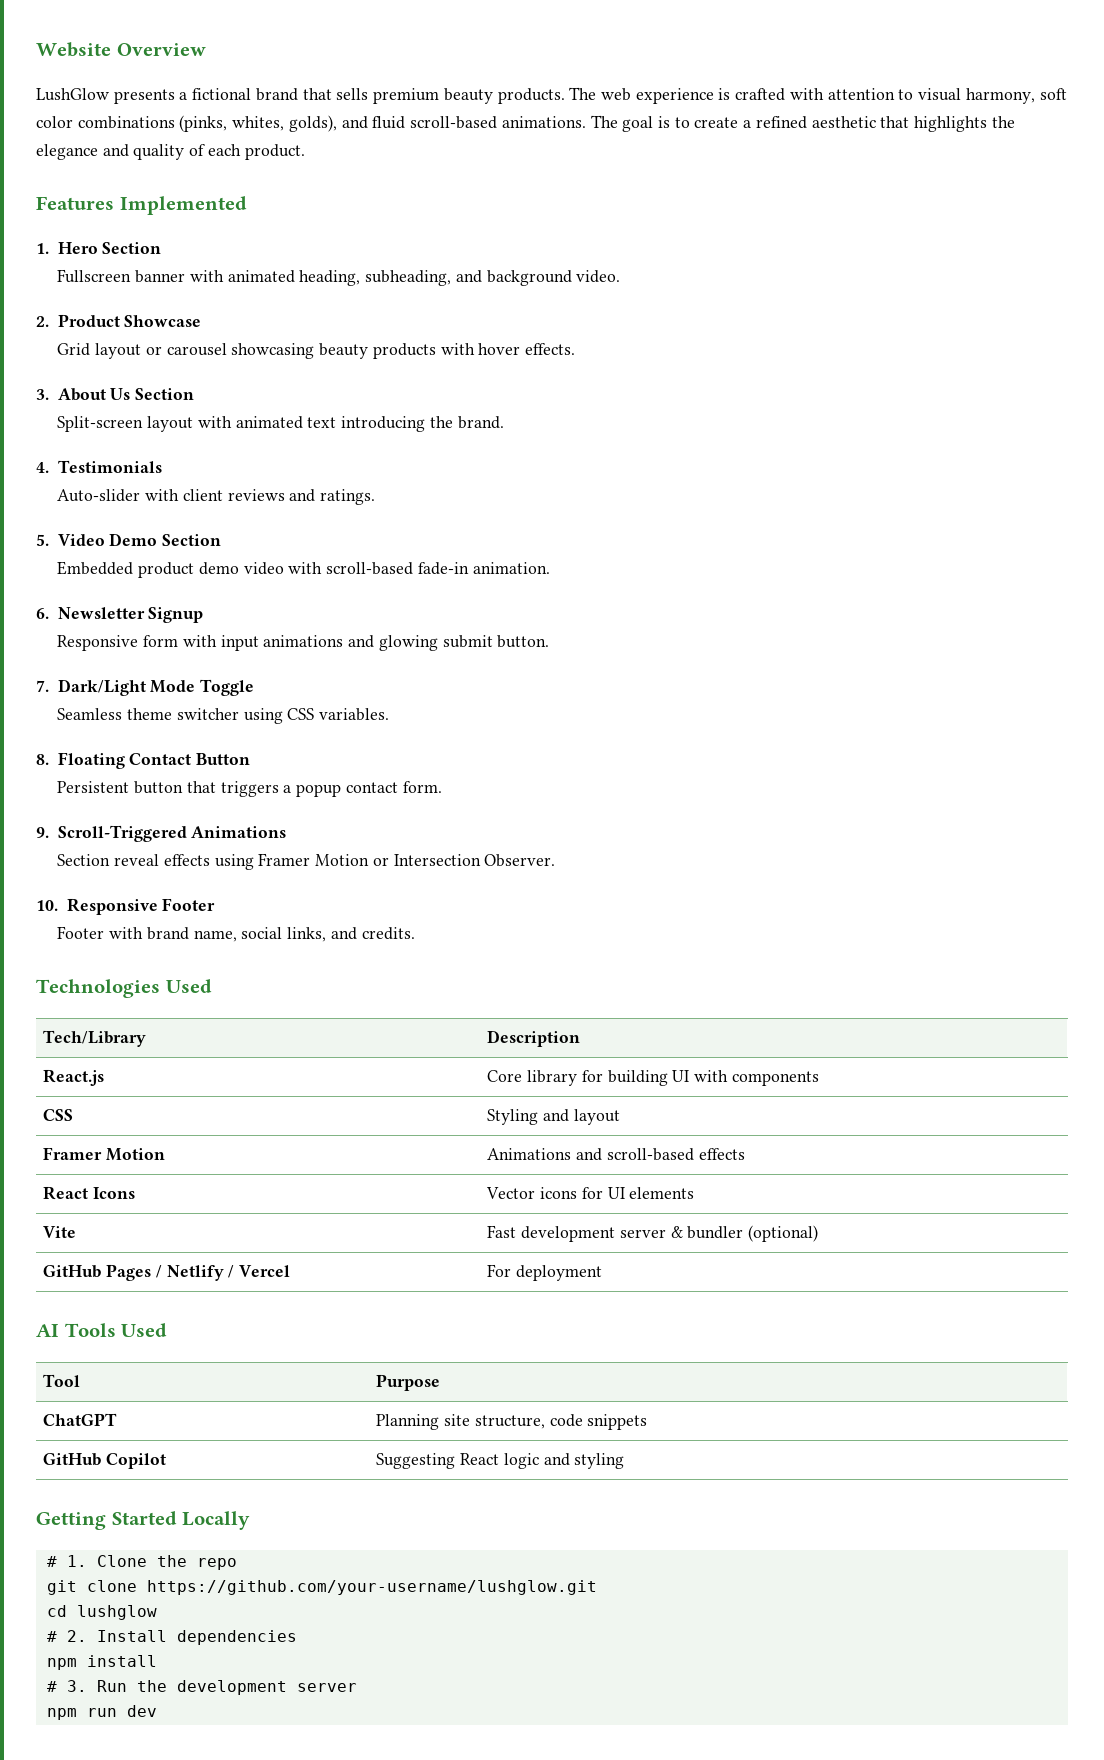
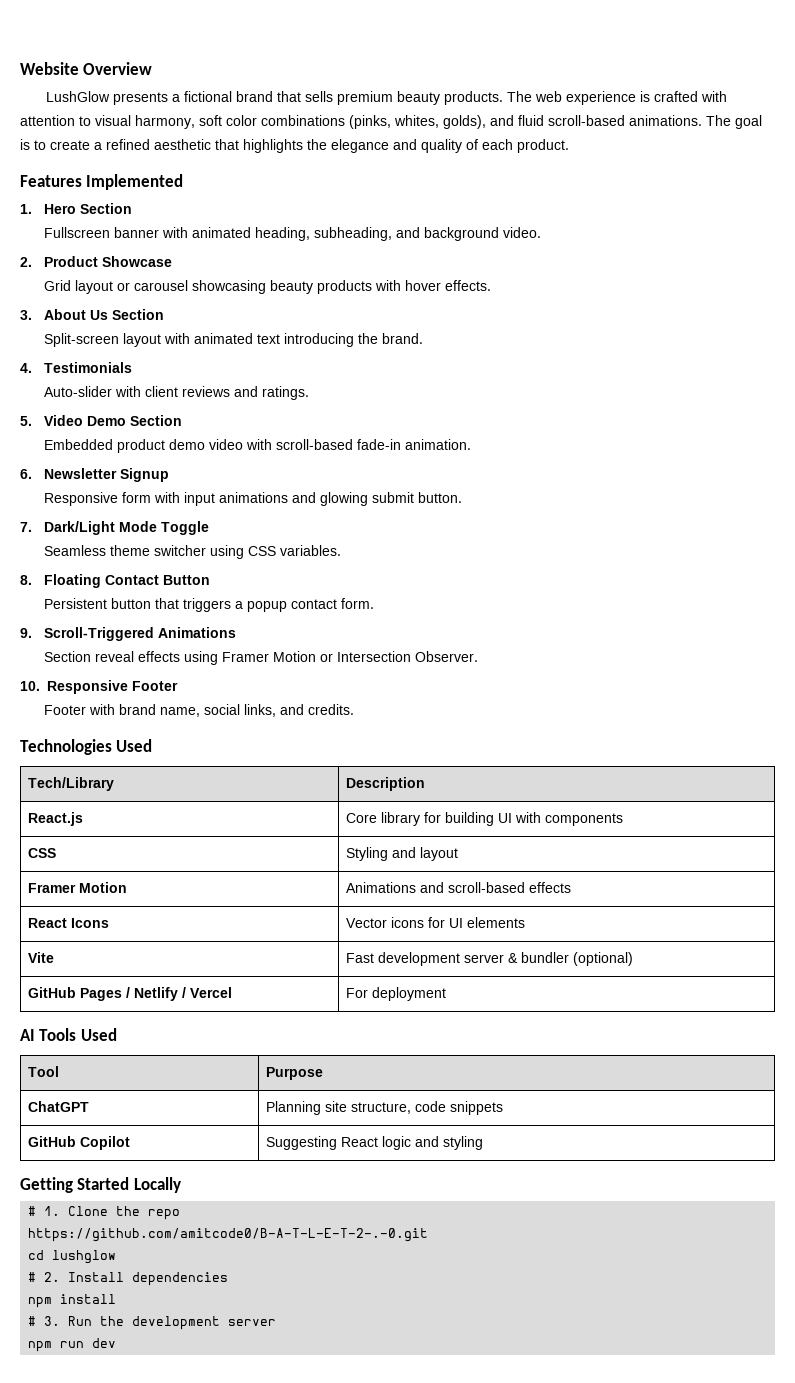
[46,1580,597,1595] git clone https://github.com/your-username/lushglow.git -> [28,1228,429,1242] https://github.com/amitcode0/B-A-T-L-E-T-2-.-0.git

